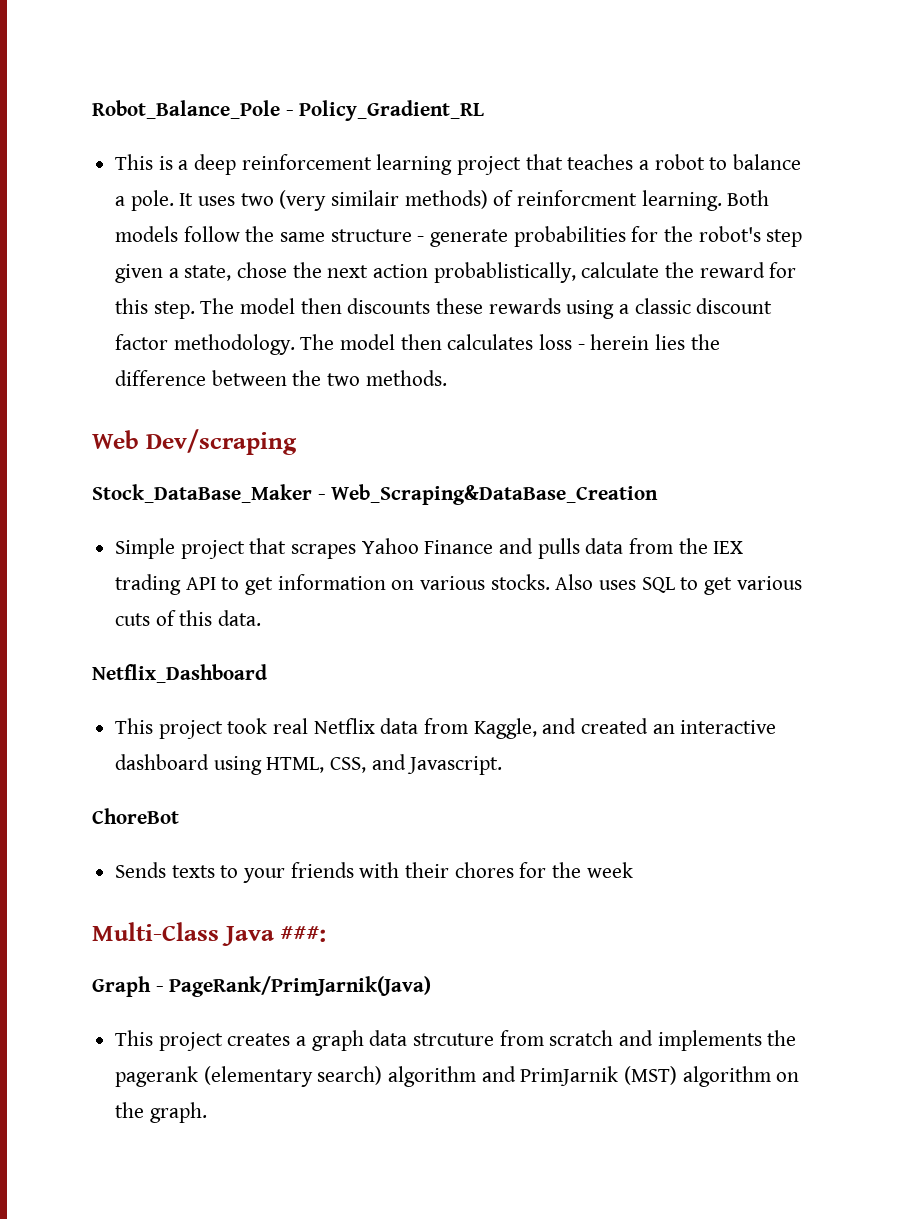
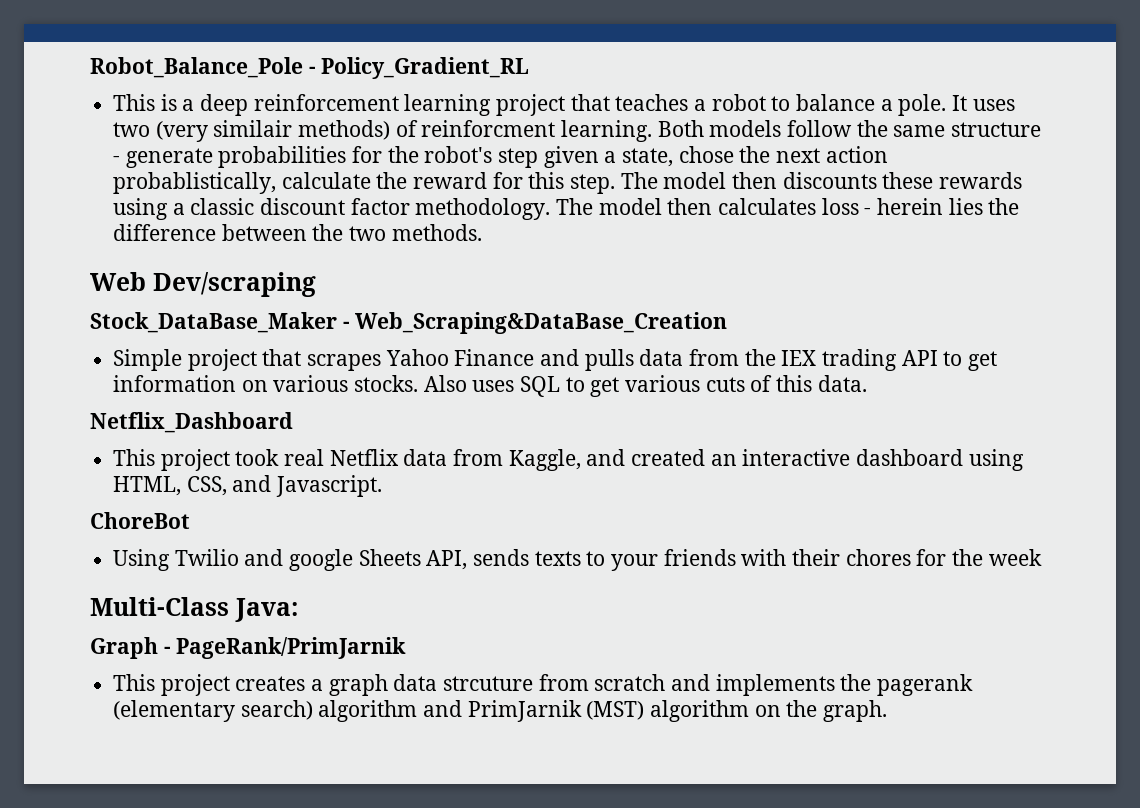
[115,862,167,878] Sends -> [113,549,530,571] Using Twilio and google Sheets API, sends
[221,926,327,946] Java ###: -> [234,598,298,622] Java:
[169,976,432,997] PageRank/PrimJarnik(Java) -> [176,637,407,659] PageRank/PrimJarnik

